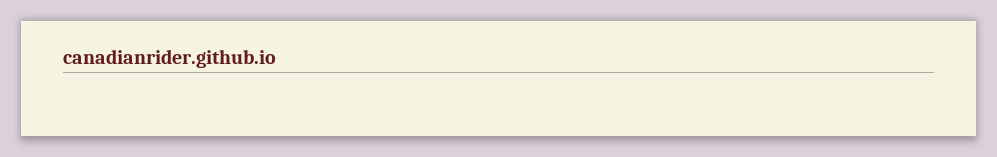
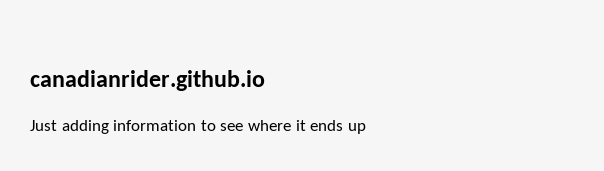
(276, 58) none -> [30,120,366,134] // Just adding information to see where it ends up

